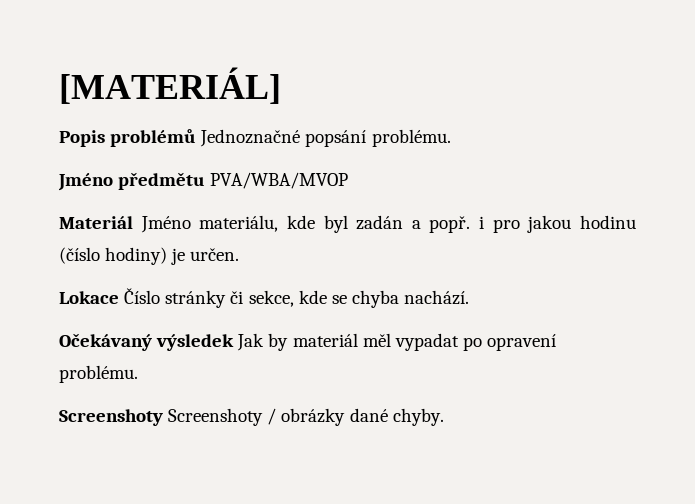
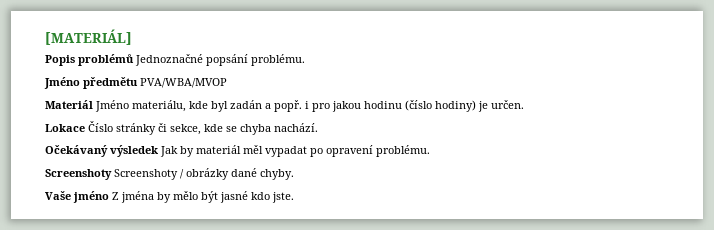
(444, 417) none -> [45,191,294,203] // Vaše jméno Z jména by mělo být jasné kdo jste.

